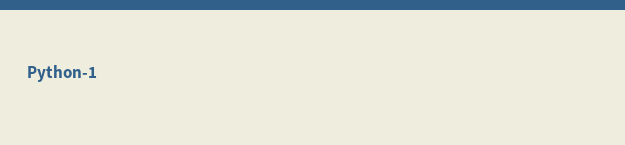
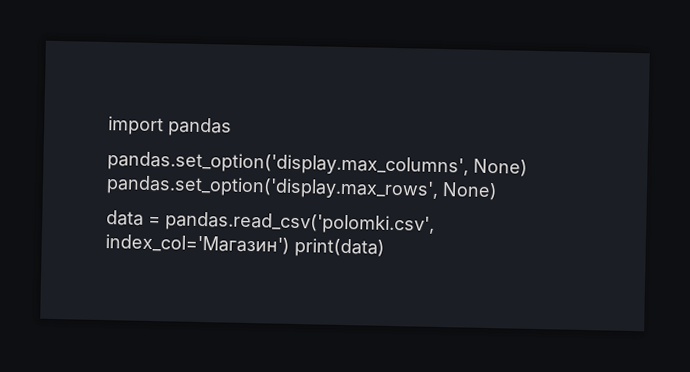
[27,65,97,82] Python-1 -> [108,116,232,137] [107,151,528,177] [106,175,498,201] [106,210,435,235] [105,234,385,258] import pandas // pandas.set_option('display.max_columns', None) pandas.set_option('display.max_rows', None) // data = pandas.read_csv('polomki.csv', index_col='Магазин') print(data)

